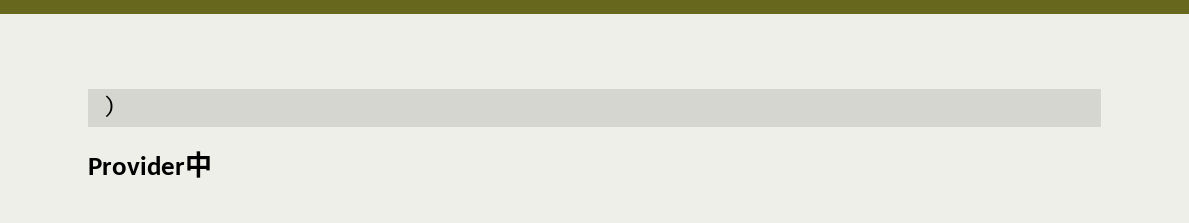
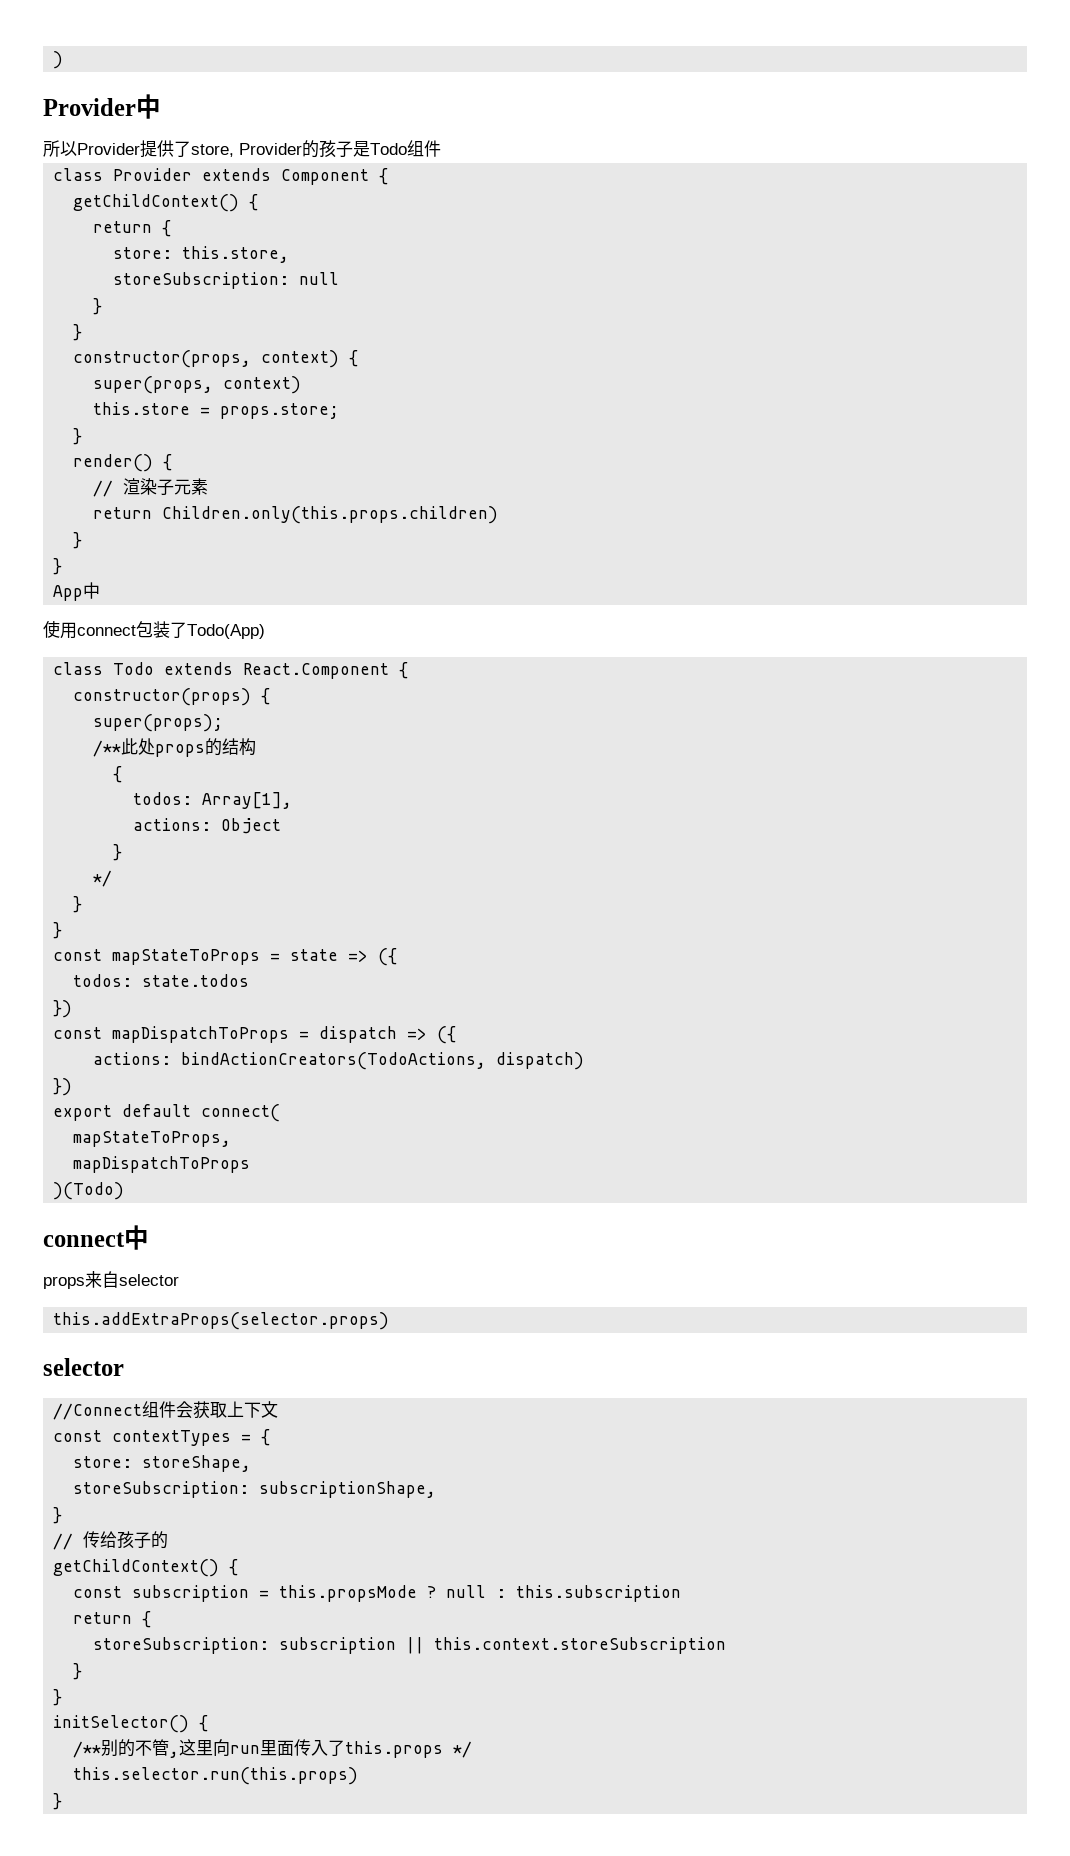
(212, 164) none -> [43,140,441,158] [53,168,389,185] [73,194,259,212] [93,220,172,237] [113,246,290,263] [113,272,340,289] [93,298,103,315] [73,324,83,341] [73,350,359,368] [93,376,302,394] [93,402,340,419] [73,428,83,445] [73,454,173,472] [93,478,209,497] [93,506,499,524] [73,532,83,549] [53,558,63,575] [53,582,101,601] [43,620,265,639] [53,662,409,679] [73,688,271,706] [93,714,224,732] [93,738,257,757] [113,766,123,783] [133,792,293,809] [133,818,282,834] [113,844,123,861] [93,870,113,887] [73,896,83,913] [53,922,63,939] [53,948,398,966] [73,974,250,987] [53,1000,73,1018] [53,1026,457,1044] [93,1052,585,1070] [53,1078,73,1096] [53,1104,281,1122] [73,1131,232,1147] [73,1156,251,1173] [53,1182,125,1200] [43,1225,149,1250] [43,1271,179,1289] [53,1312,390,1330] [43,1358,124,1376] [53,1401,279,1420] [53,1429,271,1446] [73,1455,252,1472] [73,1481,437,1498] [53,1507,63,1524] [53,1531,169,1550] [53,1559,239,1577] [73,1585,682,1602] [73,1611,152,1628] [93,1637,727,1654] [73,1663,83,1680] [53,1689,63,1706] [53,1715,209,1733] [73,1739,473,1758] [73,1767,359,1785] [53,1793,63,1810] // 所以Provider提供了store, Provider的孩子是Todo组件 // class Provider extends Component { // getChildContext() { // return { // store: this.store, // storeSubscription: null // } // } // constructor(props, context) { // super(props, context) // this.store = props.store; // } // render() { // // 渲染子元素 // return Children.only(this.props.children) // } // } // App中 // 使用connect包装了Todo(App) // class Todo extends React.Component { // constructor(props) { // super(props); // /**此处props的结构 // { // todos: Array[1], // actions: Object // } // */ // } // } // const mapStateToProps = state => ({ // todos: state.todos // }) // const mapDispatchToProps = dispatch => ({ // actions: bindActionCreators(TodoActions, dispatch) // }) // export default connect( // mapStateToProps, // mapDispatchToProps // )(Todo) // connect中 // props来自selector // this.addExtraProps(selector.props) // selector // //Connect组件会获取上下文 // const contextTypes = { // store: storeShape, // storeSubscription: subscriptionShape, // } // // 传给孩子的 // getChildContext() { // const subscription = this.propsMode ? null : this.subscription // return { // storeSubscription: subscription || this.context.storeSubscription // } // } // initSelector() { // /**别的不管,这里向run里面传入了this.props */ // this.selector.run(this.props) // }

